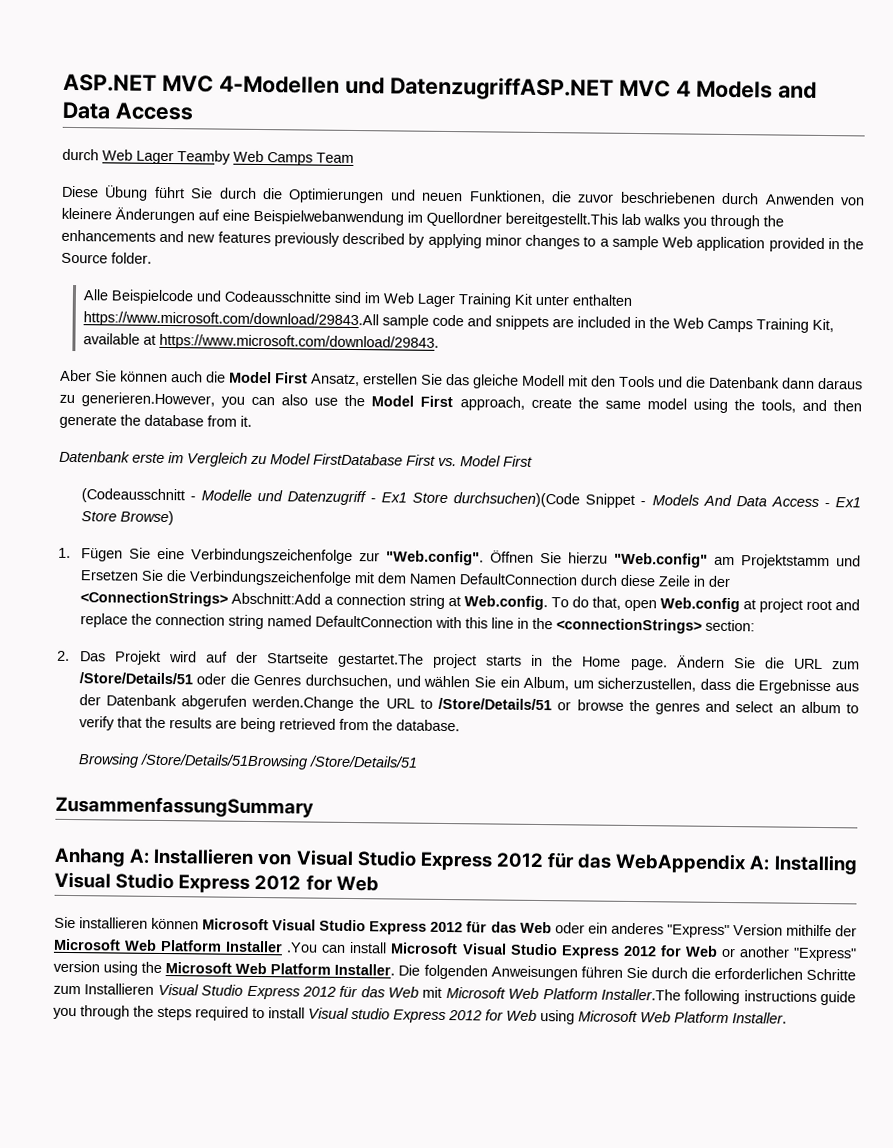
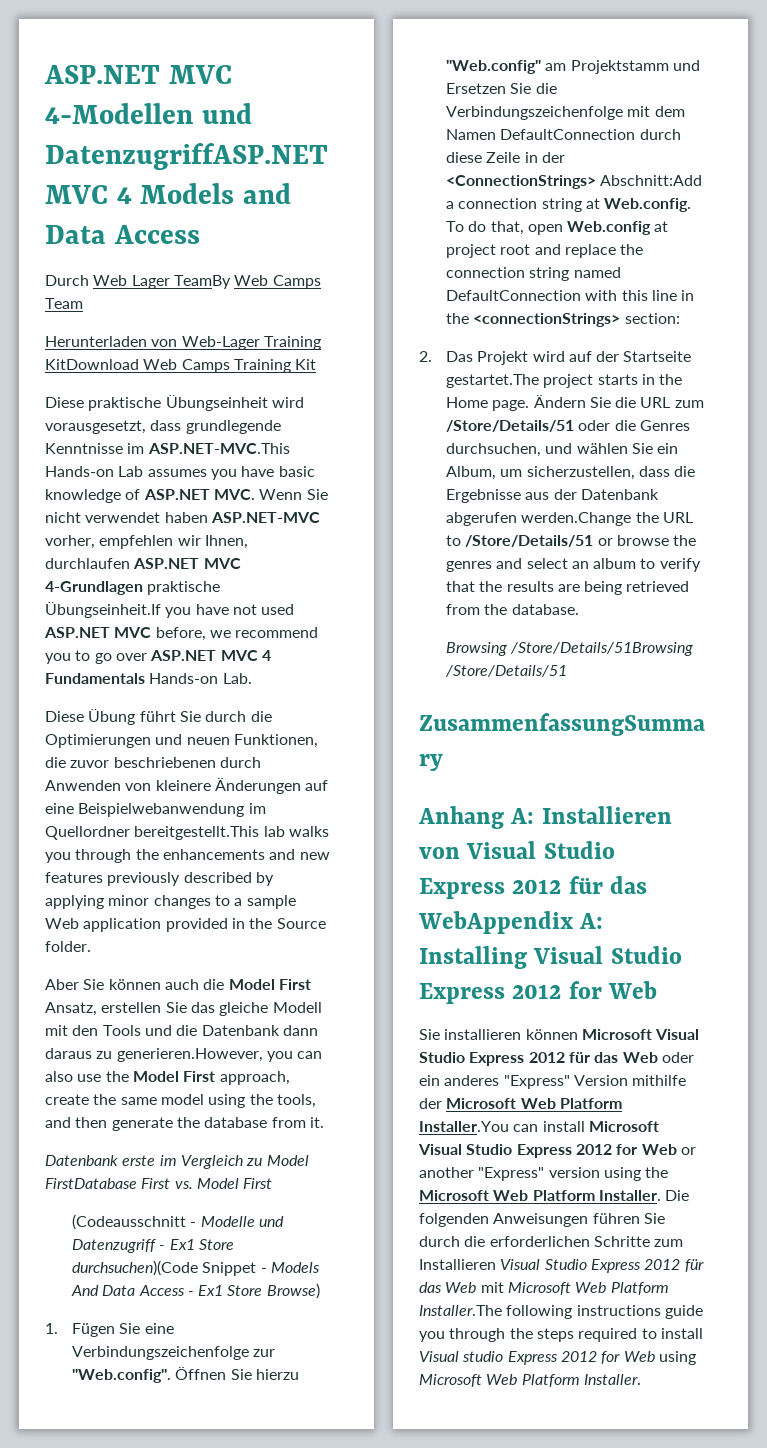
[62,148,231,165] durch Web Lager Teamby -> [45,275,231,289] Durch Web Lager TeamBy
(354, 157) none -> [45,336,321,350] [45,359,317,373] [45,395,304,411] [45,420,281,434] [45,443,290,454] [45,466,315,480] [45,489,328,503] [45,512,320,523] [45,535,248,549] [45,558,241,569] [45,581,221,595] [45,602,295,618] [44,627,319,641] [45,650,271,664] [45,673,252,684] // Herunterladen von Web-Lager Training KitDownload Web Camps Training Kit // Diese praktische Übungseinheit wird vorausgesetzt, dass grundlegende Kenntnisse im ASP.NET-MVC.This Hands-on Lab assumes you have basic knowledge of ASP.NET MVC. Wenn Sie nicht verwendet haben ASP.NET-MVC vorher, empfehlen wir Ihnen, durchlaufen ASP.NET MVC 4-Grundlagen praktische Übungseinheit.If you have not used ASP.NET MVC before, we recommend you to go over ASP.NET MVC 4 Fundamentals Hands-on Lab.
[82,289,632,308] [82,311,834,333] [82,333,439,351] // Alle Beispielcode und Codeausschnitte sind im Web Lager Training Kit unter enthalten https://www.microsoft.com/download/29843.All sample code and snippets are included in the Web Camps Training Kit, available at https://www.microsoft.com/download/29843. -> (91, 946) none
[225,940,319,953] Installer .You -> [419,1121,509,1132] Installer.You

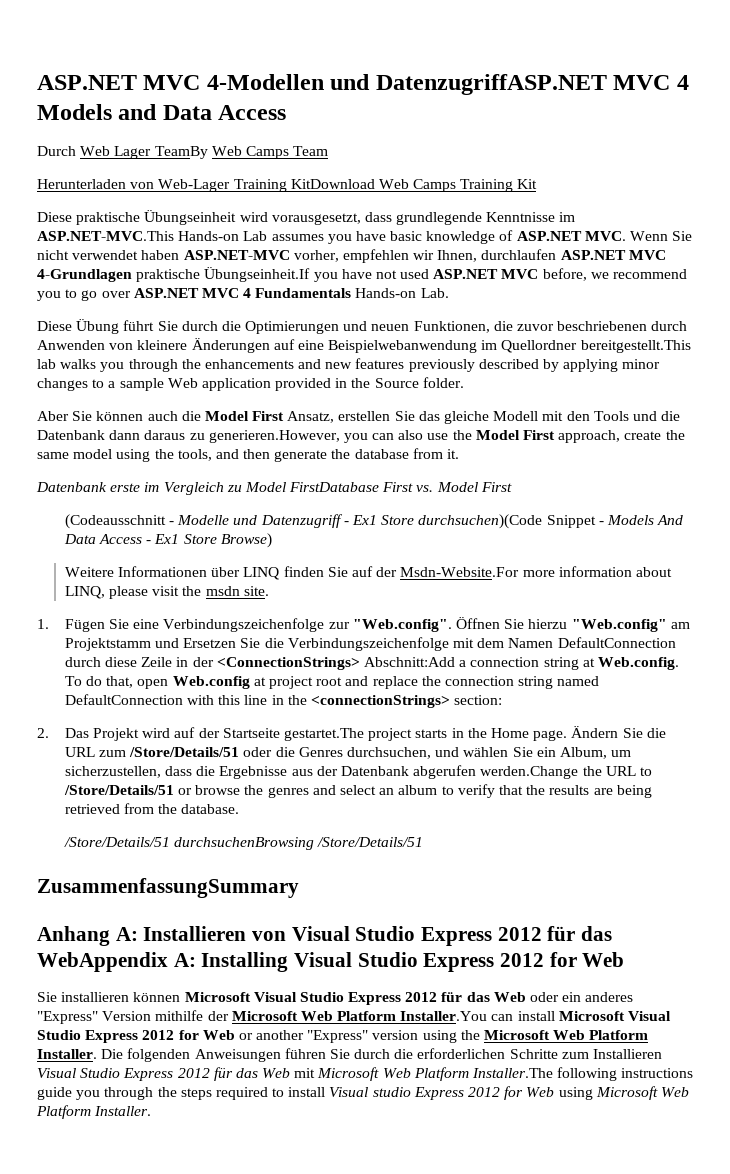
(320, 1291) none -> [64,566,672,580] [64,586,269,599] // Weitere Informationen über LINQ finden Sie auf der Msdn-Website.For more information about LINQ, please visit the msdn site.
[445,642,694,656] Browsing /Store/Details/51Browsing -> [63,837,315,850] /Store/Details/51 durchsuchenBrowsing

